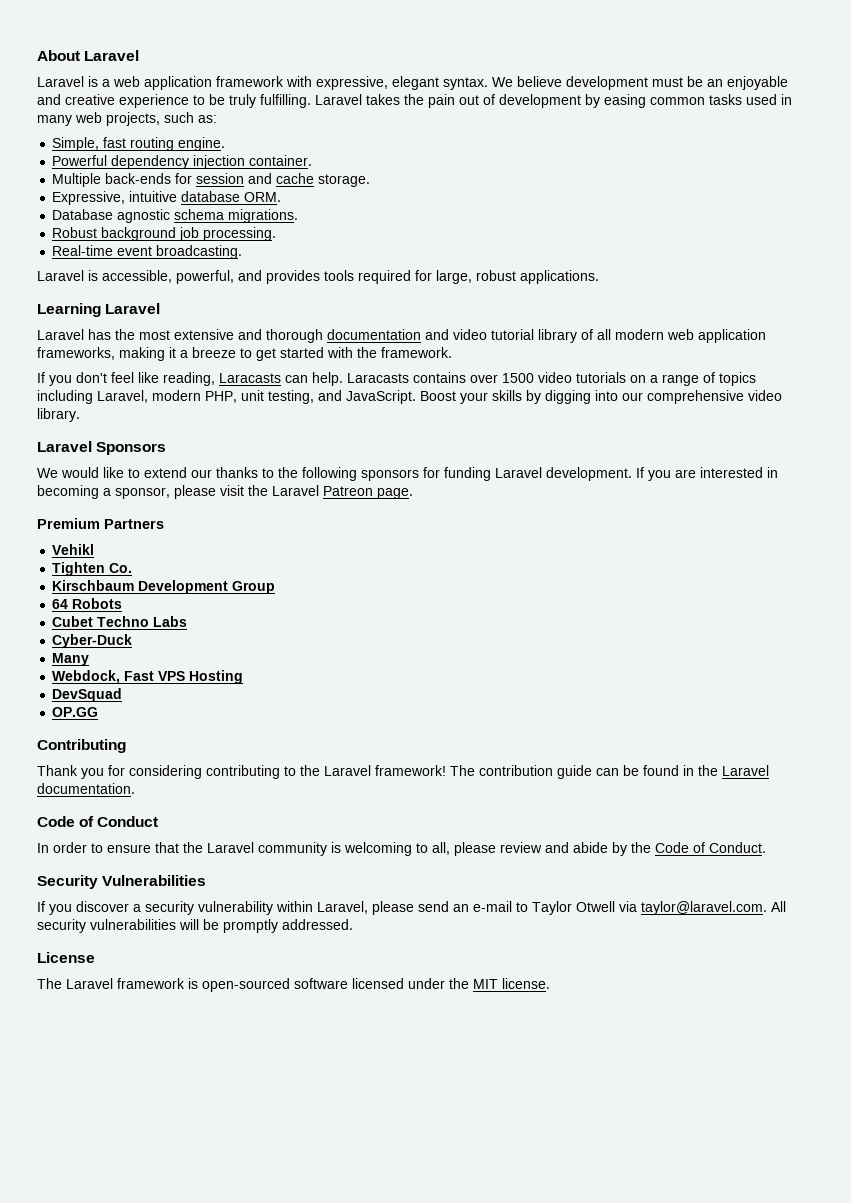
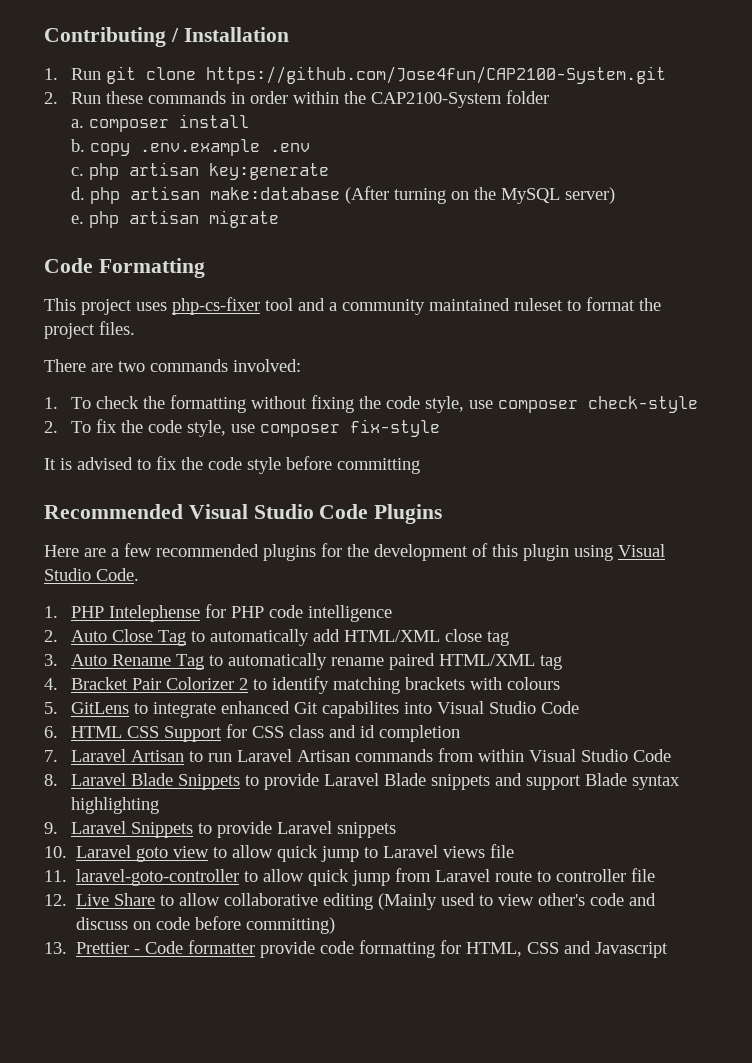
[37,50,140,61] [37,76,788,90] [37,94,792,108] [37,112,217,126] [52,137,226,151] [52,155,313,169] [52,173,371,187] [52,191,282,205] [52,209,299,223] [52,227,277,241] [52,245,243,259] [37,270,599,284] [37,303,161,317] [37,329,766,343] [37,347,452,361] [37,372,756,386] [37,390,782,404] [37,408,80,422] [37,441,167,455] [37,467,778,481] [37,485,413,499] [37,518,164,529] [52,544,95,555] [52,562,133,576] [52,580,276,594] [52,598,123,609] [52,616,188,627] [52,634,133,648] [52,653,90,666] [52,670,244,684] [52,688,123,702] [52,707,99,717] [37,739,126,753] [37,765,769,779] [37,783,135,794] [37,816,159,827] [37,842,766,856] [37,875,207,889] [37,901,786,915] [37,919,353,933] [37,952,95,963] [37,978,550,992] About Laravel // Laravel is a web application framework with expressive, elegant syntax. We believe development must be an enjoyable and creative experience to be truly fulfilling. Laravel takes the pain out of development by easing common tasks used in many web projects, such as: // Simple, fast routing engine. // Powerful dependency injection container. // Multiple back-ends for session and cache storage. // Expressive, intuitive database ORM. // Database agnostic schema migrations. // Robust background job processing. // Real-time event broadcasting. // Laravel is accessible, powerful, and provides tools required for large, robust applications. // Learning Laravel // Laravel has the most extensive and thorough documentation and video tutorial library of all modern web application frameworks, making it a breeze to get started with the framework. // If you don't feel like reading, Laracasts can help. Laracasts contains over 1500 video tutorials on a range of topics including Laravel, modern PHP, unit testing, and JavaScript. Boost your skills by digging into our comprehensive video library. // Laravel Sponsors // We would like to extend our thanks to the following sponsors for funding Laravel development. If you are interested in becoming a sponsor, please visit the Laravel Patreon page. // Premium Partners // Vehikl // Tighten Co. // Kirschbaum Development Group // 64 Robots // Cubet Techno Labs // Cyber-Duck // Many // Webdock, Fast VPS Hosting // DevSquad // OP.GG // Contributing // Thank you for considering contributing to the Laravel framework! The contribution guide can be found in the Laravel documentation. // Code of Conduct // In order to ensure that the Laravel community is welcoming to all, please review and abide by the Code of Conduct. // Security Vulnerabilities // If you discover a security vulnerability within Laravel, please send an e-mail to Taylor Otwell via taylor@laravel.com. All security vulnerabilities will be promptly addressed. // License // The Laravel framework is open-sourced software licensed under the MIT license. -> [44,27,289,47] [44,66,666,84] [44,90,549,108] [70,114,249,132] [70,139,310,156] [70,162,329,180] [70,186,615,204] [70,210,279,228] [44,258,205,278] [44,297,661,315] [44,321,135,339] [44,359,301,372] [44,395,698,413] [44,419,440,437] [44,456,420,474] [44,504,443,524] [44,543,665,561] [44,568,139,581] [44,604,392,622] [44,629,509,646] [44,653,562,670] [44,676,560,694] [44,701,579,718] [44,724,460,742] [44,748,671,762] [44,773,680,790] [70,797,159,814] [44,821,396,838] [44,844,515,862] [44,868,656,886] [44,893,657,910] [76,916,336,934] [44,940,669,958] Contributing / Installation // 1. Run git clone https://github.com/Jose4fun/CAP2100-System.git // 2. Run these commands in order within the CAP2100-System folder // a. composer install // b. copy .env.example .env // c. php artisan key:generate // d. php artisan make:database (After turning on the MySQL server) // e. php artisan migrate // Code Formatting // This project uses php-cs-fixer tool and a community maintained ruleset to format the project files. // There are two commands involved: // 1. To check the formatting without fixing the code style, use composer check-style // 2. To fix the code style, use composer fix-style // It is advised to fix the code style before committing // Recommended Visual Studio Code Plugins // Here are a few recommended plugins for the development of this plugin using Visual Studio Code. // 1. PHP Intelephense for PHP code intelligence // 2. Auto Close Tag to automatically add HTML/XML close tag // 3. Auto Rename Tag to automatically rename paired HTML/XML tag // 4. Bracket Pair Colorizer 2 to identify matching brackets with colours // 5. GitLens to integrate enhanced Git capabilites into Visual Studio Code // 6. HTML CSS Support for CSS class and id completion // 7. Laravel Artisan to run Laravel Artisan commands from within Visual Studio Code // 8. Laravel Blade Snippets to provide Laravel Blade snippets and support Blade syntax highlighting // 9. Laravel Snippets to provide Laravel snippets // 10. Laravel goto view to allow quick jump to Laravel views file // 11. laravel-goto-controller to allow quick jump from Laravel route to controller file // 12. Live Share to allow collaborative editing (Mainly used to view other's code and discuss on code before committing) // 13. Prettier - Code formatter provide code formatting for HTML, CSS and Javascript

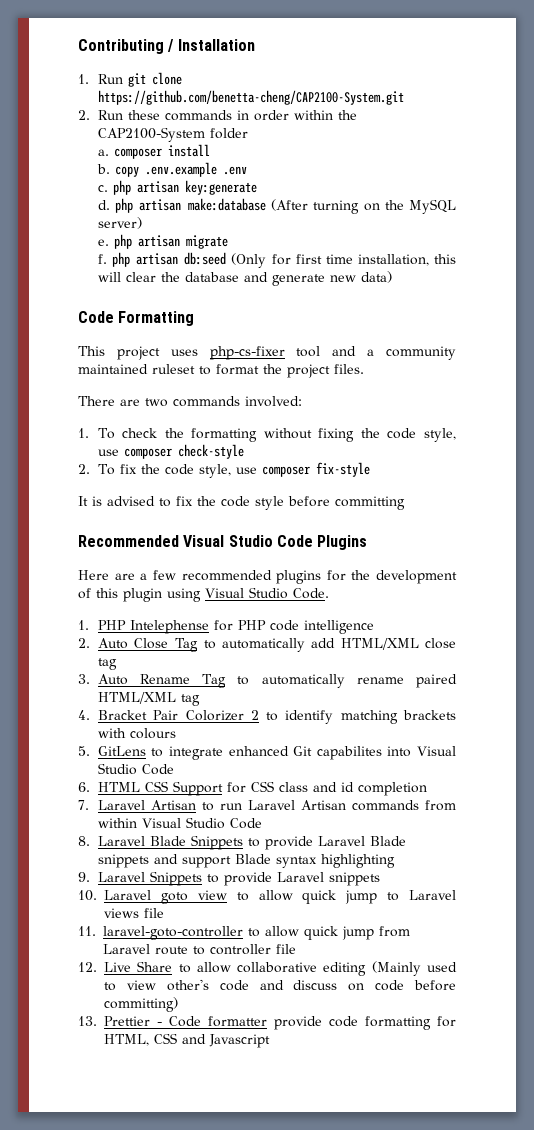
[205,66,666,84] https://github.com/Jose4fun/CAP2100-System.git -> [97,90,404,105] https://github.com/benetta-cheng/CAP2100-System.git
(279, 219) none -> [97,252,456,268] [97,271,392,286] // f. php artisan db:seed (Only for first time installation, this will clear the database and generate new data)

